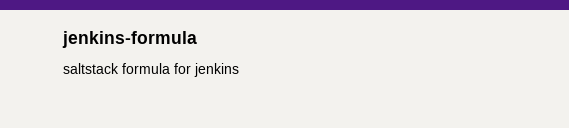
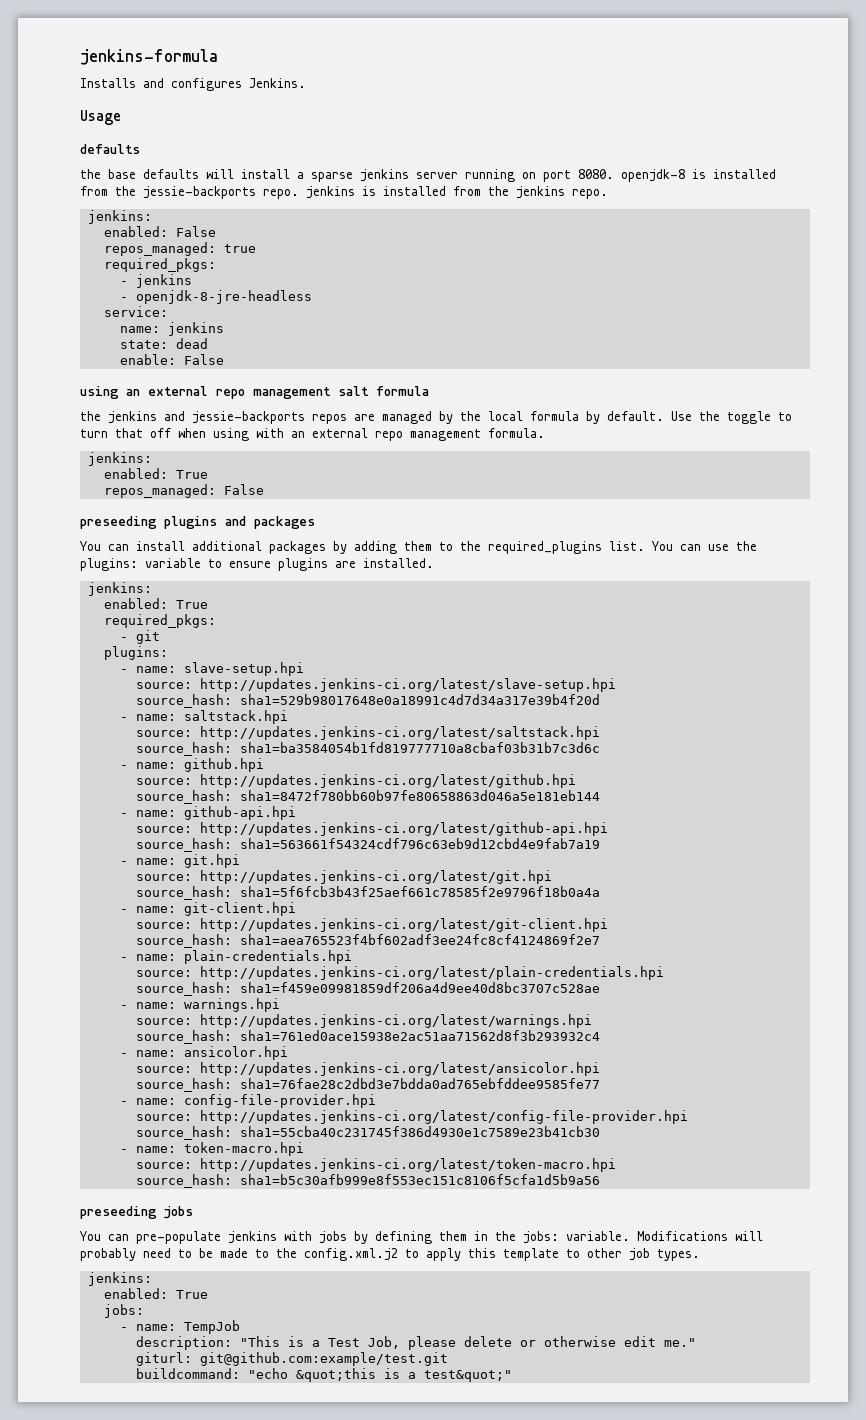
[63,63,239,77] saltstack formula for jenkins -> [80,78,306,91] [80,110,121,125] [80,144,140,154] [80,169,776,182] [80,186,608,199] [87,210,152,224] [103,226,216,237] [103,242,256,256] [103,258,216,272] [119,274,192,288] [119,290,312,304] [103,306,168,317] [119,322,224,336] [119,338,208,349] [119,354,224,365] [80,386,429,399] [80,411,792,424] [80,428,545,441] [87,452,152,466] [103,468,208,479] [103,484,264,498] [80,516,315,529] [80,541,757,554] [80,558,434,571] [87,582,152,596] [103,598,208,609] [103,614,216,628] [119,630,160,644] [103,646,168,660] [119,662,304,676] [135,678,616,692] [135,694,600,708] [119,710,288,724] [135,726,600,740] [135,742,600,756] [119,758,264,772] [135,774,576,788] [135,790,600,804] [119,806,296,820] [135,822,608,836] [135,838,600,852] [119,854,240,868] [135,870,552,884] [135,886,600,900] [119,902,296,916] [135,918,608,932] [135,934,600,948] [119,950,352,964] [135,966,664,980] [135,982,600,996] [119,998,280,1012] [135,1014,592,1028] [135,1030,600,1044] [119,1046,288,1060] [135,1062,600,1076] [135,1078,600,1092] [119,1094,376,1108] [135,1110,688,1124] [135,1126,600,1140] [119,1142,304,1156] [135,1158,616,1172] [135,1174,600,1188] [80,1206,193,1219] [80,1231,763,1244] [80,1248,700,1261] [87,1272,152,1286] [103,1288,208,1299] [103,1304,144,1318] [119,1320,240,1334] [135,1336,696,1350] [135,1352,448,1366] [135,1368,512,1382] Installs and configures Jenkins. // Usage // defaults // the base defaults will install a sparse jenkins server running on port 8080. openjdk-8 is installed from the jessie-backports repo. jenkins is installed from the jenkins repo. // jenkins: // enabled: False // repos_managed: true // required_pkgs: // - jenkins // - openjdk-8-jre-headless // service: // name: jenkins // state: dead // enable: False // using an external repo management salt formula // the jenkins and jessie-backports repos are managed by the local formula by default. Use the toggle to turn that off when using with an external repo management formula. // jenkins: // enabled: True // repos_managed: False // preseeding plugins and packages // You can install additional packages by adding them to the required_plugins list. You can use the plugins: variable to ensure plugins are installed. // jenkins: // enabled: True // required_pkgs: // - git // plugins: // - name: slave-setup.hpi // source: http://updates.jenkins-ci.org/latest/slave-setup.hpi // source_hash: sha1=529b98017648e0a18991c4d7d34a317e39b4f20d // - name: saltstack.hpi // source: http://updates.jenkins-ci.org/latest/saltstack.hpi // source_hash: sha1=ba3584054b1fd819777710a8cbaf03b31b7c3d6c // - name: github.hpi // source: http://updates.jenkins-ci.org/latest/github.hpi // source_hash: sha1=8472f780bb60b97fe80658863d046a5e181eb144 // - name: github-api.hpi // source: http://updates.jenkins-ci.org/latest/github-api.hpi // source_hash: sha1=563661f54324cdf796c63eb9d12cbd4e9fab7a19 // - name: git.hpi // source: http://updates.jenkins-ci.org/latest/git.hpi // source_hash: sha1=5f6fcb3b43f25aef661c78585f2e9796f18b0a4a // - name: git-client.hpi // source: http://updates.jenkins-ci.org/latest/git-client.hpi // source_hash: sha1=aea765523f4bf602adf3ee24fc8cf4124869f2e7 // - name: plain-credentials.hpi // source: http://updates.jenkins-ci.org/latest/plain-credentials.hpi // source_hash: sha1=f459e09981859df206a4d9ee40d8bc3707c528ae // - name: warnings.hpi // source: http://updates.jenkins-ci.org/latest/warnings.hpi // source_hash: sha1=761ed0ace15938e2ac51aa71562d8f3b293932c4 // - name: ansicolor.hpi // source: http://updates.jenkins-ci.org/latest/ansicolor.hpi // source_hash: sha1=76fae28c2dbd3e7bdda0ad765ebfddee9585fe77 // - name: config-file-provider.hpi // source: http://updates.jenkins-ci.org/latest/config-file-provider.hpi // source_hash: sha1=55cba40c231745f386d4930e1c7589e23b41cb30 // - name: token-macro.hpi // source: http://updates.jenkins-ci.org/latest/token-macro.hpi // source_hash: sha1=b5c30afb999e8f553ec151c8106f5cfa1d5b9a56 // preseeding jobs // You can pre-populate jenkins with jobs by defining them in the jobs: variable. Modifications will probably need to be made to the config.xml.j2 to apply this template to other job types. // jenkins: // enabled: True // jobs: // - name: TempJob // description: "This is a Test Job, please delete or otherwise edit me." // giturl: git@github.com:example/test.git // buildcommand: "echo &quot;this is a test&quot;"

